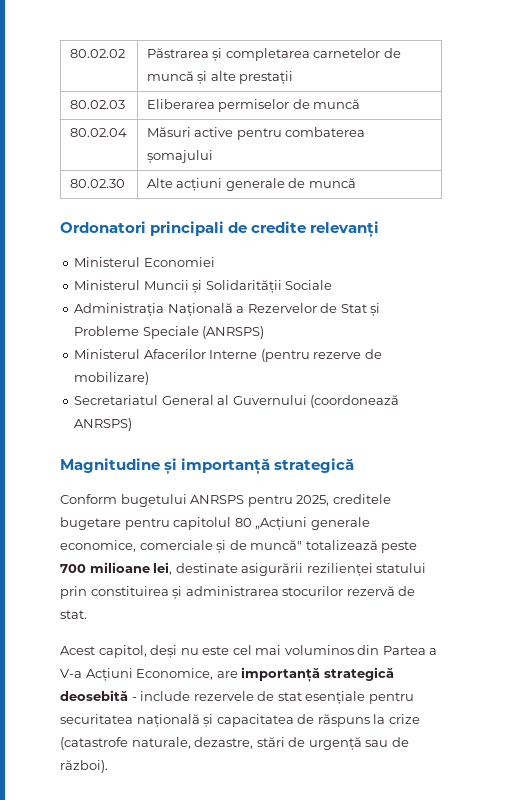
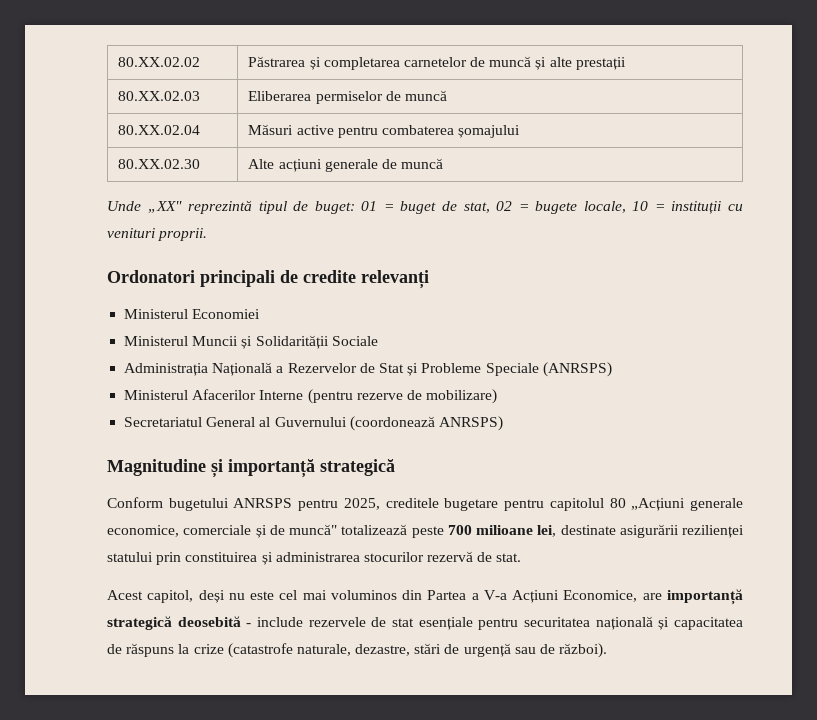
[69,49,125,58] 80.02.02 -> [118,57,201,67] 80.XX.02.02
[69,100,125,109] 80.02.03 -> [118,91,201,101] 80.XX.02.03
[69,128,127,137] 80.02.04 -> [118,125,201,135] 80.XX.02.04
[69,179,125,188] 80.02.30 -> [118,159,201,169] 80.XX.02.30
(356, 183) none -> [107,200,743,214] [107,228,208,241] // Unde „XX" reprezintă tipul de buget: 01 = buget de stat, 02 = bugete locale, 10 = instituții cu venituri proprii.

